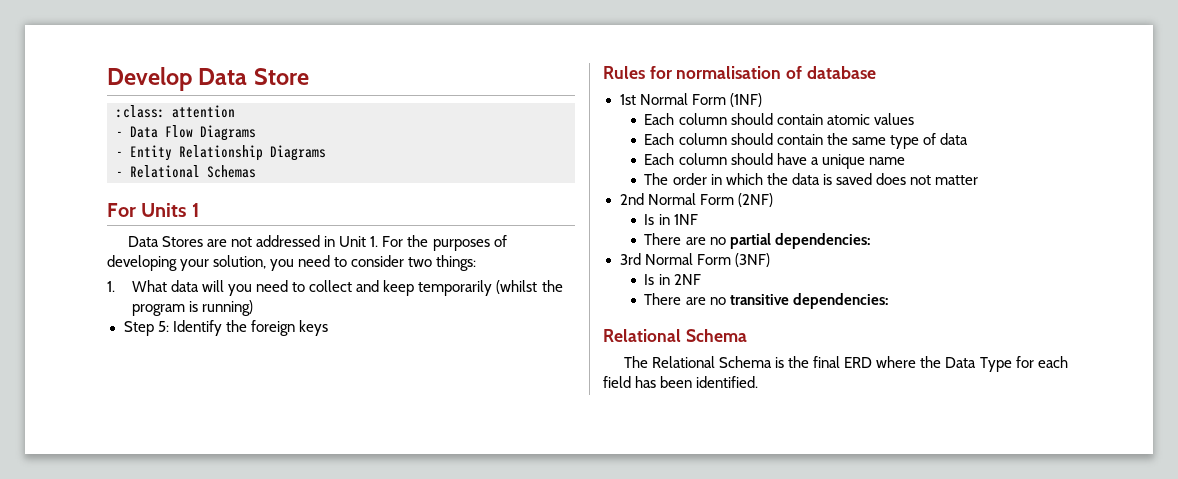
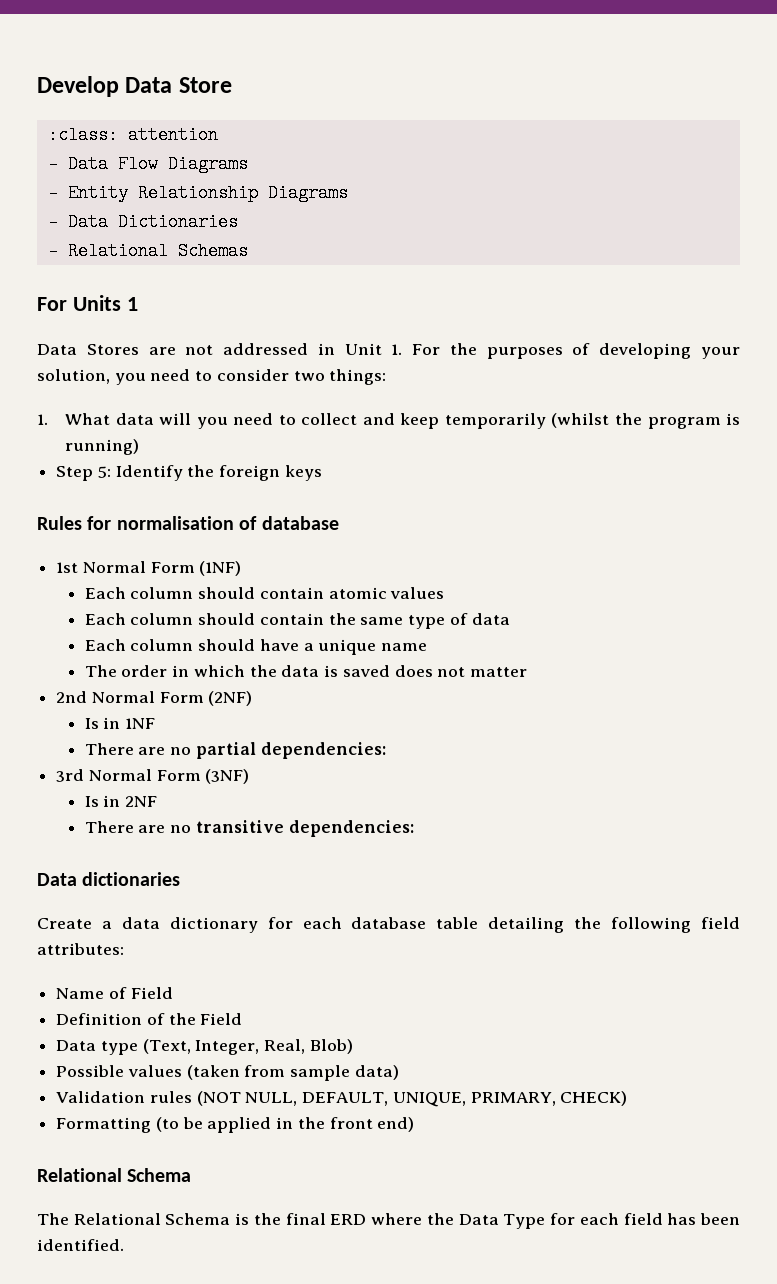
(326, 153) none -> [47,213,238,231] // - Data Dictionaries
(888, 301) none -> [37,872,181,886] [37,917,740,933] [37,943,124,955] [56,987,173,999] [56,1013,243,1025] [56,1039,353,1055] [56,1065,399,1081] [56,1091,628,1107] [56,1117,415,1133] // Data dictionaries // Create a data dictionary for each database table detailing the following field attributes: // Name of Field // Definition of the Field // Data type (Text, Integer, Real, Blob) // Possible values (taken from sample data) // Validation rules (NOT NULL, DEFAULT, UNIQUE, PRIMARY, CHECK) // Formatting (to be applied in the front end)

